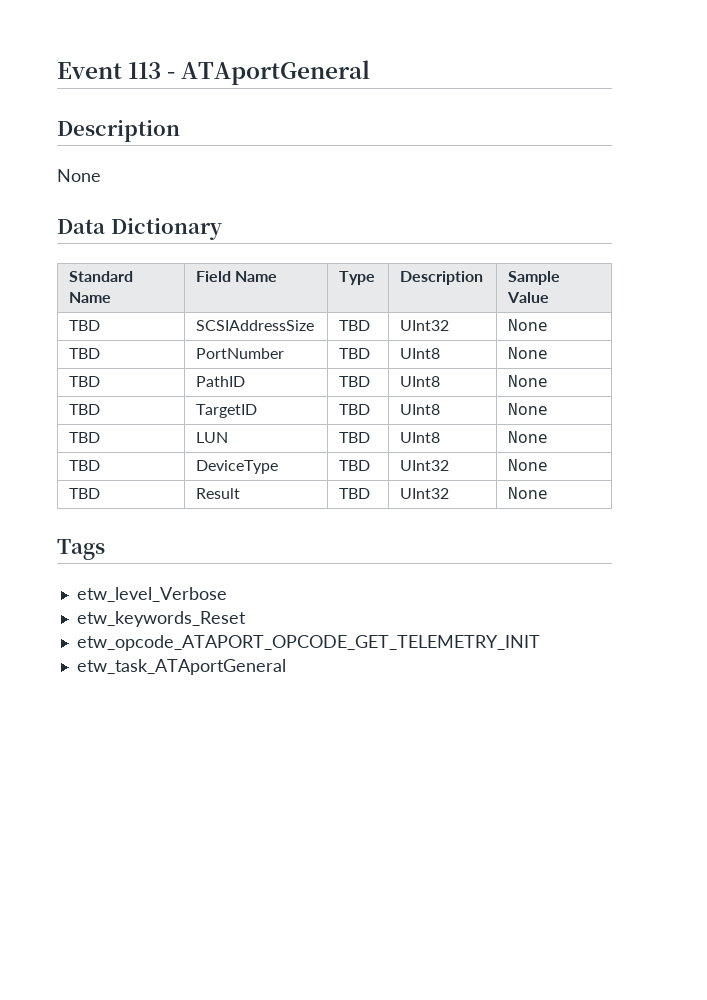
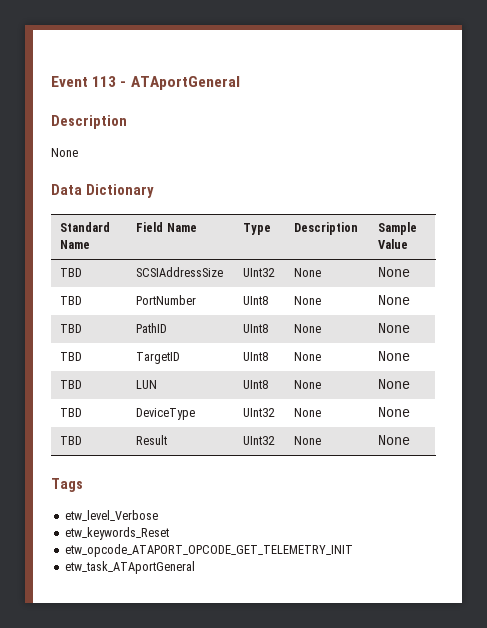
[338,320,370,331] [399,320,449,331] TBD | UInt32 -> [243,268,276,277] [294,268,322,277] UInt32 | None
[338,348,370,359] [399,348,440,359] TBD | UInt8 -> [243,296,269,305] [294,296,322,305] UInt8 | None
[338,376,370,387] [399,376,440,387] TBD | UInt8 -> [243,324,269,333] [294,324,322,333] UInt8 | None
[338,404,370,415] [399,404,440,415] TBD | UInt8 -> [243,352,269,361] [294,352,322,361] UInt8 | None
[338,432,370,443] [399,432,440,443] TBD | UInt8 -> [243,380,269,389] [294,380,322,389] UInt8 | None
[338,460,370,471] [399,460,449,471] TBD | UInt32 -> [243,408,276,417] [294,408,322,417] UInt32 | None
[338,488,370,499] [399,488,449,499] TBD | UInt32 -> [243,436,276,445] [294,436,322,445] UInt32 | None

